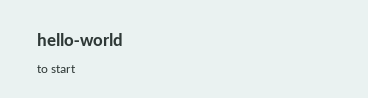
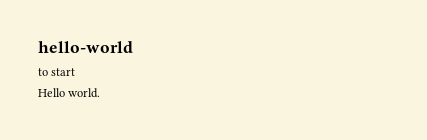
(77, 69) none -> [38,88,101,98] // Hello world.

